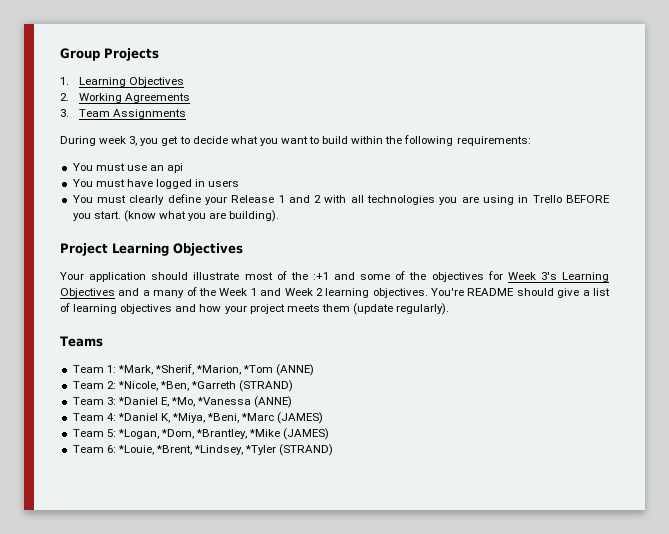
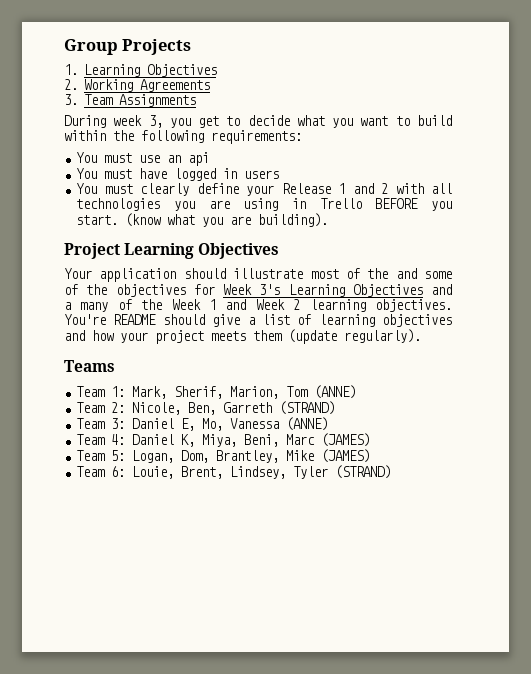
[312,272,329,280] :+1 -> (389, 273) none
[117,364,274,375] *Mark, *Sherif, *Marion, *Tom -> [132,386,309,399] Mark, Sherif, Marion, Tom
[117,381,237,391] *Nicole, *Ben, *Garreth -> [132,402,273,415] Nicole, Ben, Garreth
[117,397,252,407] *Daniel E, *Mo, *Vanessa -> [132,418,280,431] Daniel E, Mo, Vanessa
[117,413,275,423] *Daniel K, *Miya, *Beni, *Marc -> [132,434,316,447] Daniel K, Miya, Beni, Marc
[117,429,281,439] *Logan, *Dom, *Brantley, *Mike -> [132,450,315,463] Logan, Dom, Brantley, Mike
[117,445,277,455] *Louie, *Brent, *Lindsey, *Tyler -> [132,466,329,479] Louie, Brent, Lindsey, Tyler

